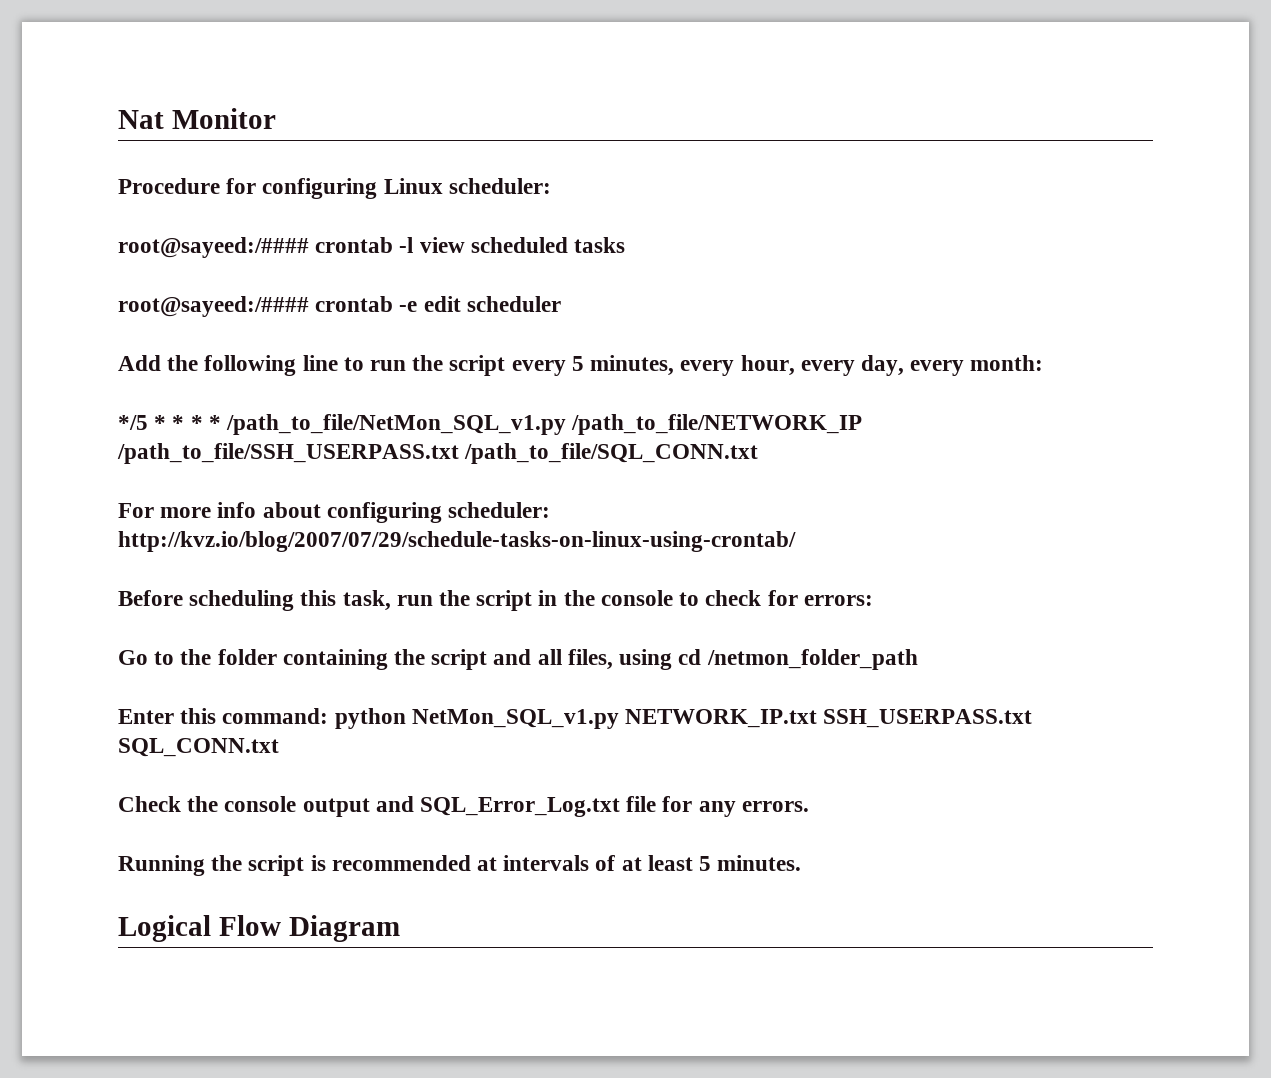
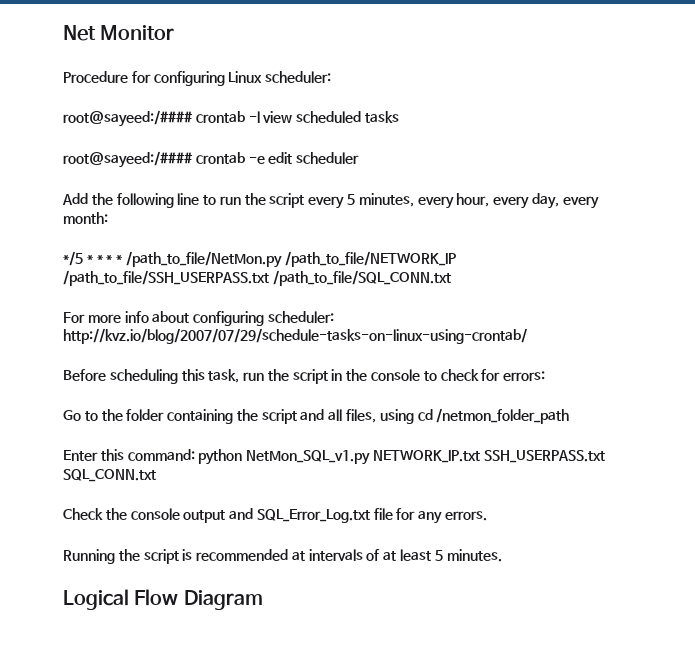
[118,110,164,129] Nat -> [63,25,96,41] Net
[226,414,567,435] /path_to_file/NetMon_SQL_v1.py -> [125,251,282,268] /path_to_file/NetMon.py

